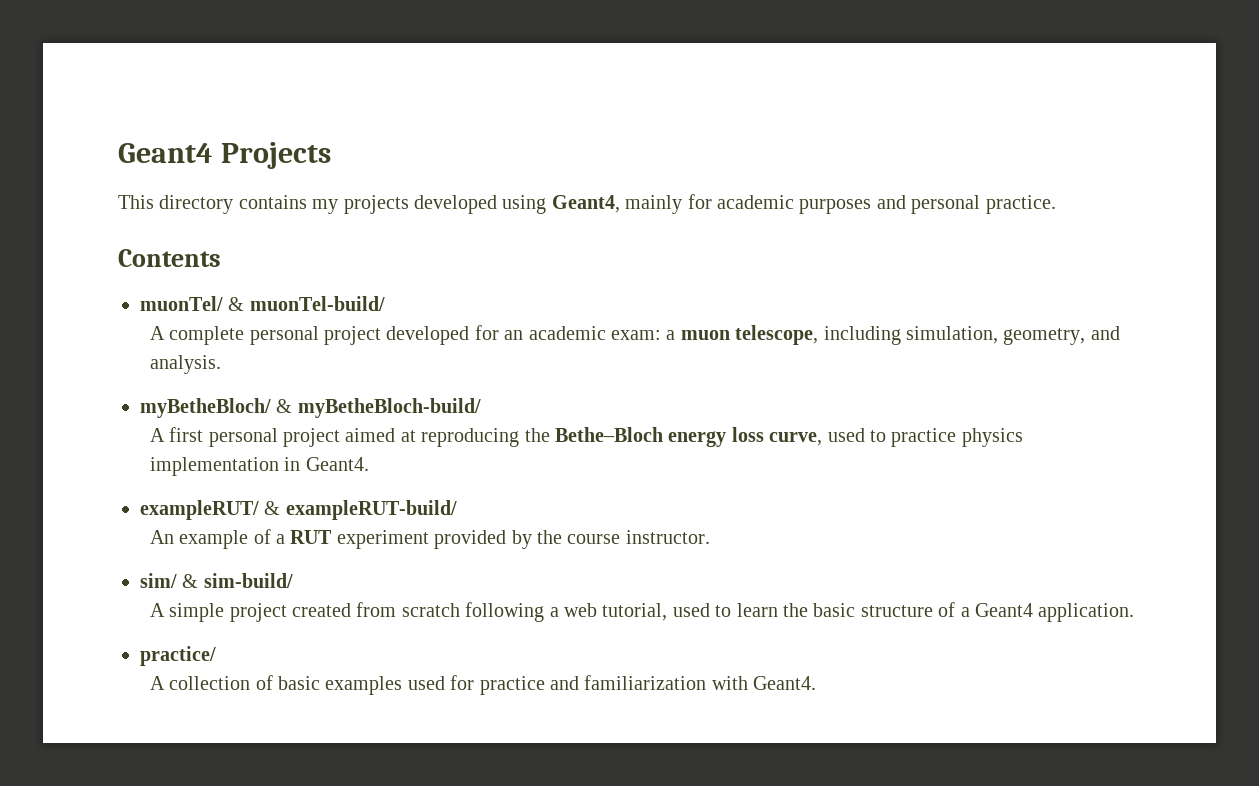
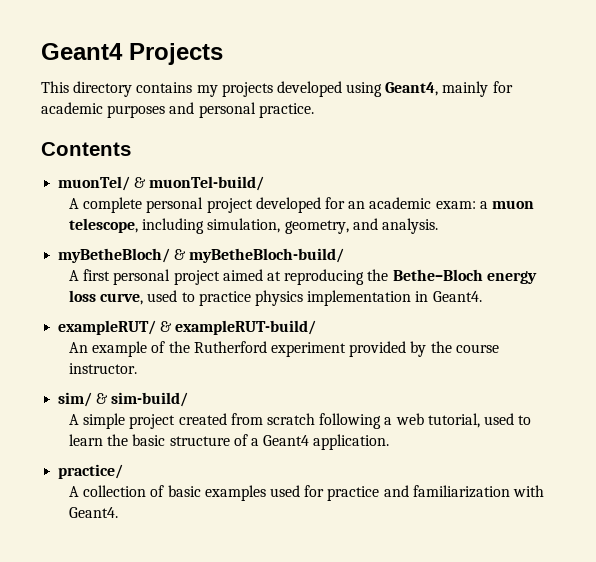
[275,530,333,544] a RUT -> [168,341,267,353] the Rutherford

